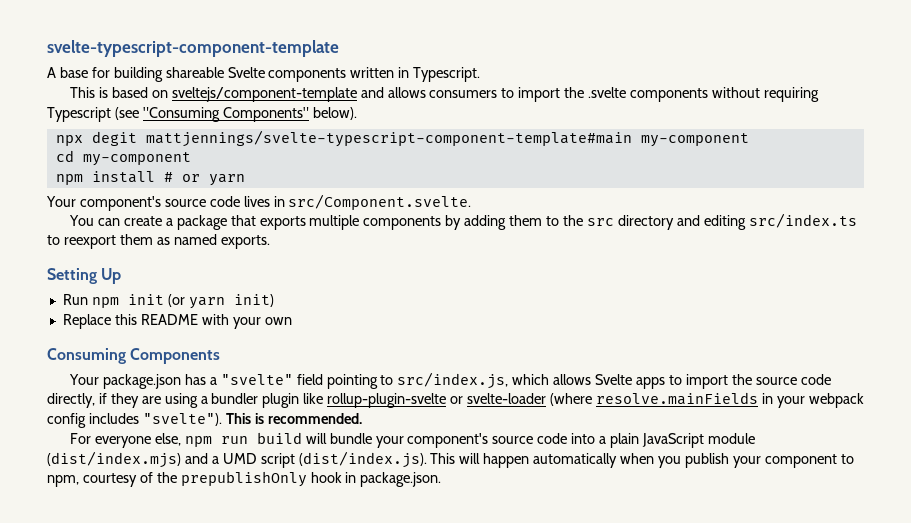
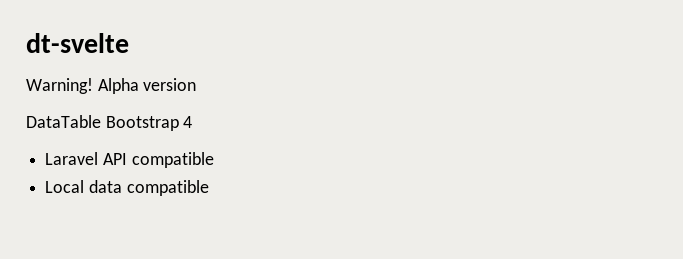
[47,40,339,57] [47,67,481,82] [70,87,819,102] [47,107,357,122] [55,130,749,147] [55,150,191,166] [55,171,245,186] [46,194,472,211] [69,213,857,230] [47,234,270,249] [47,268,122,284] [62,294,274,309] [62,314,292,329] [47,348,221,364] [69,372,831,389] [47,392,864,408] [47,413,362,428] [70,432,755,448] [47,451,854,468] [47,471,442,487] svelte-typescript-component-template // A base for building shareable Svelte components written in Typescript. // This is based on sveltejs/component-template and allows consumers to import the .svelte components without requiring Typescript (see "Consuming Components" below). // npx degit mattjennings/svelte-typescript-component-template#main my-component // cd my-component // npm install # or yarn // Your component's source code lives in src/Component.svelte. // You can create a package that exports multiple components by adding them to the src directory and editing src/index.ts to reexport them as named exports. // Setting Up // Run npm init (or yarn init) // Replace this README with your own // Consuming Components // Your package.json has a "svelte" field pointing to src/index.js, which allows Svelte apps to import the source code directly, if they are using a bundler plugin like rollup-plugin-svelte or svelte-loader (where resolve.mainFields in your webpack config includes "svelte"). This is recommended. // For everyone else, npm run build will bundle your component's source code into a plain JavaScript module (dist/index.mjs) and a UMD script (dist/index.js). This will happen automatically when you publish your component to npm, courtesy of the prepublishOnly hook in package.json. -> [26,33,129,53] [26,78,197,94] [26,115,193,131] [45,152,214,168] [45,180,209,196] dt-svelte // Warning! Alpha version // DataTable Bootstrap 4 // Laravel API compatible // Local data compatible

